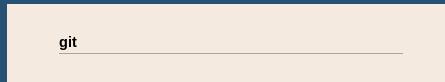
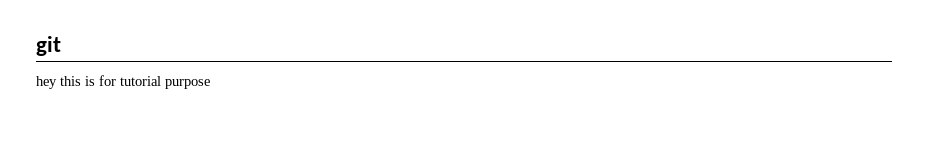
(77, 43) none -> [36,75,210,89] // hey this is for tutorial purpose

